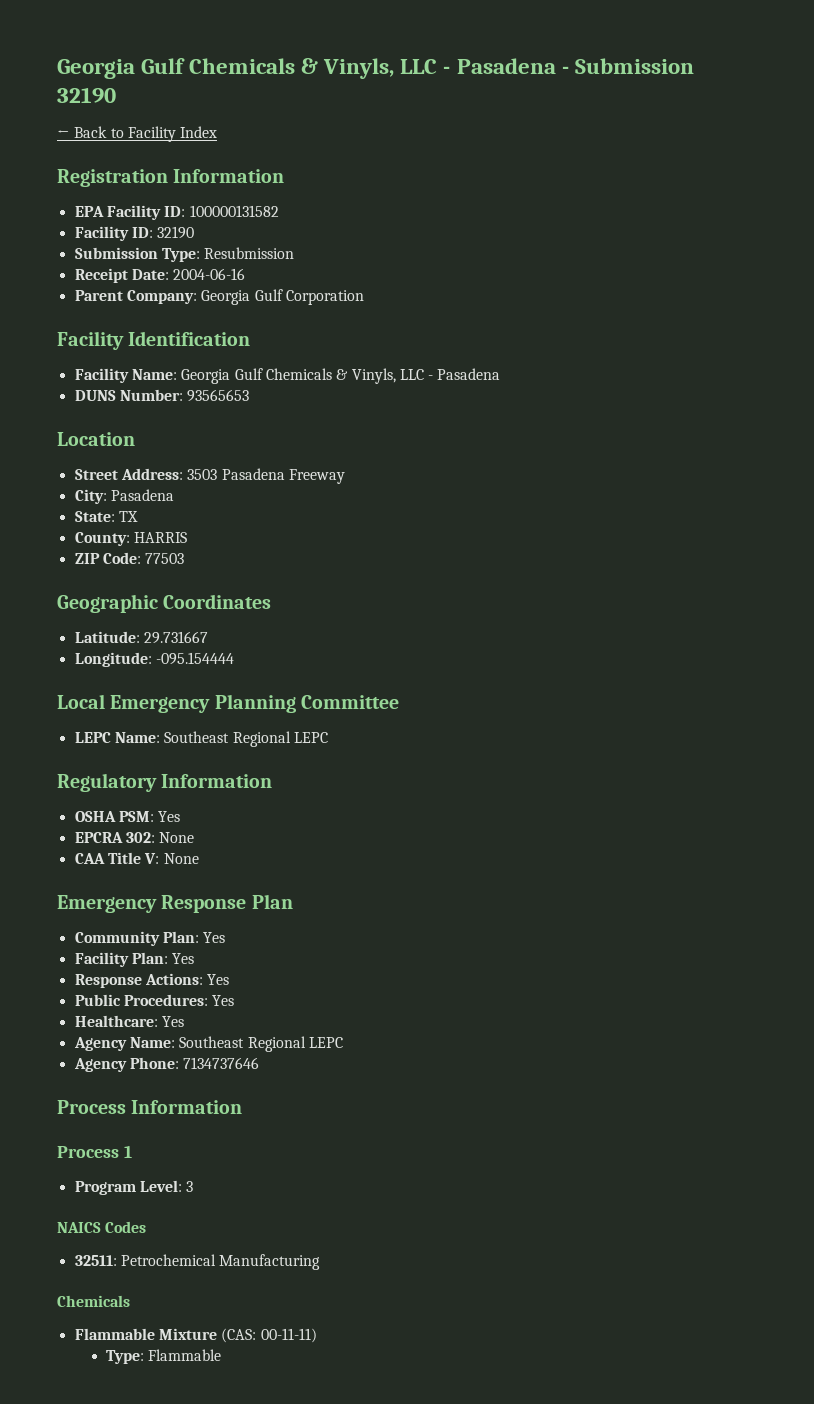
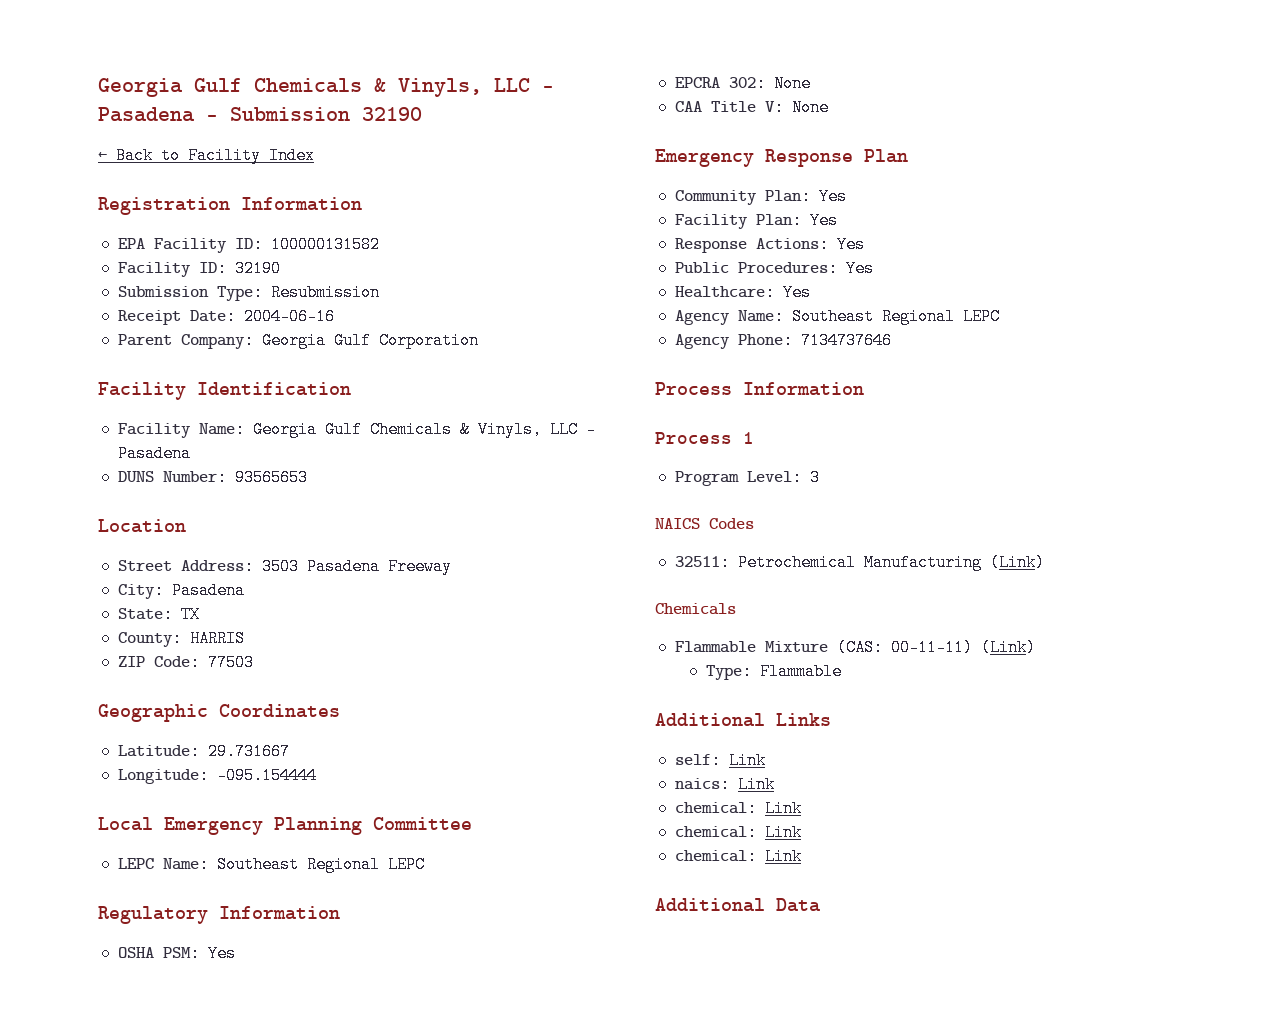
(321, 1262) none -> [989,554,1045,571] (Link)
(317, 1335) none -> [980,639,1036,656] (Link)
(222, 1355) none -> [655,713,831,727] [674,752,766,769] [674,776,775,793] [674,800,802,817] [674,824,802,841] [674,848,802,865] [655,898,820,912] // Additional Links // self: Link // naics: Link // chemical: Link // chemical: Link // chemical: Link // Additional Data

